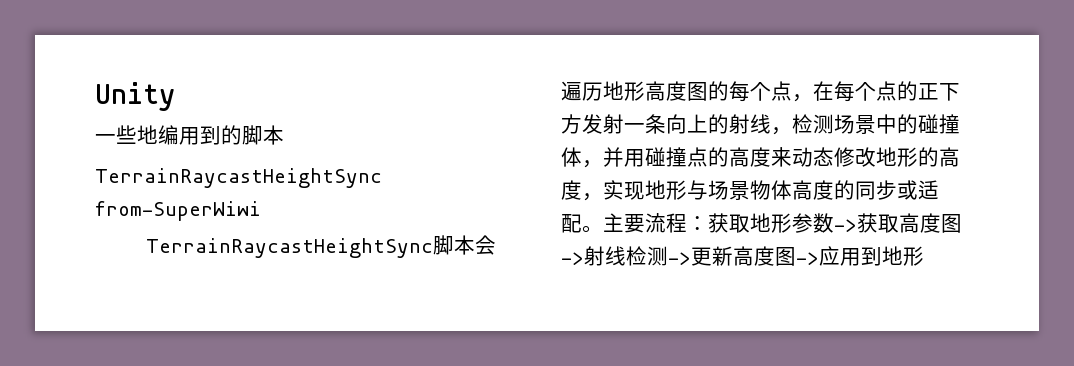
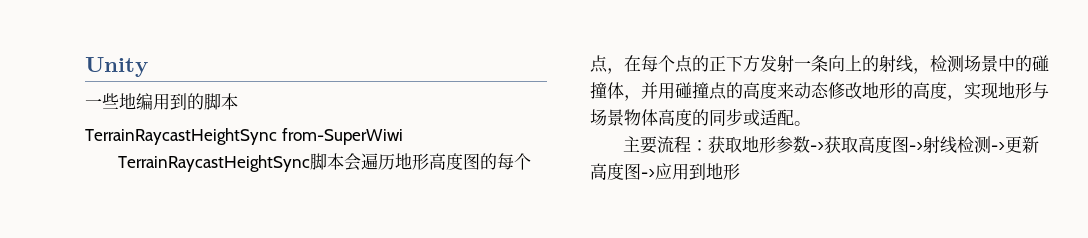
(603, 229) none -> (811, 123) //

